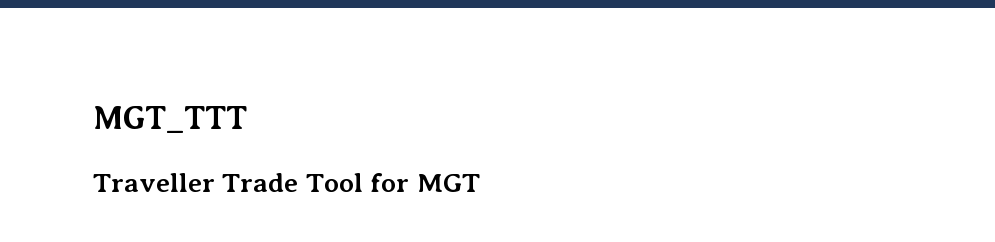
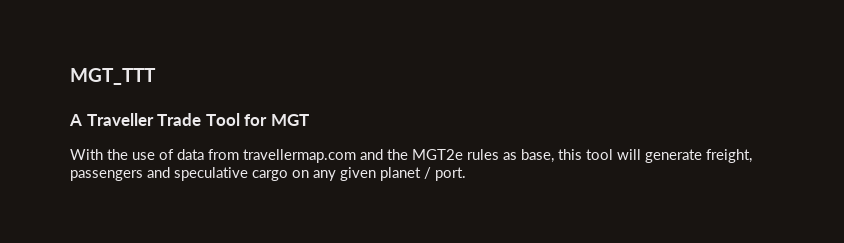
(247, 119) none -> [69,114,82,126] A
(480, 183) none -> [70,149,752,163] [70,167,466,181] // With the use of data from travellermap.com and the MGT2e rules as base, this tool will generate freight, passengers and speculative cargo on any given planet / port.

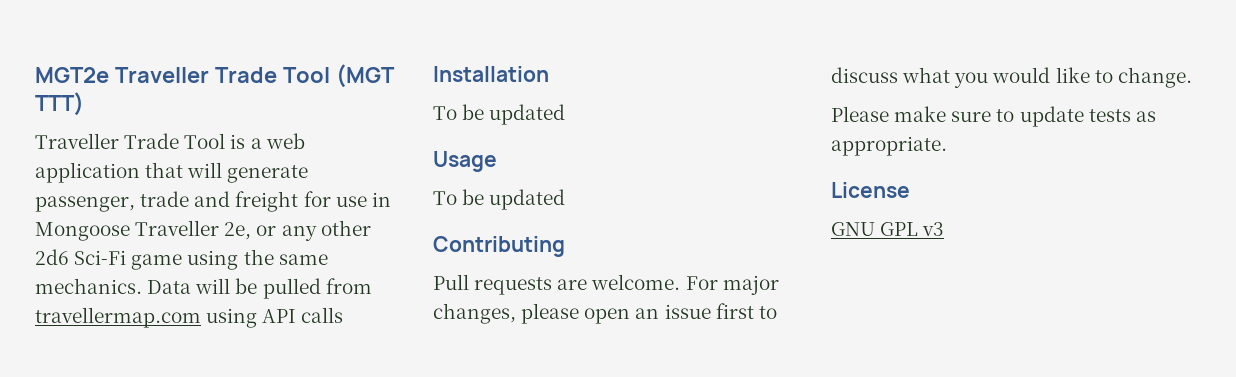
[70,68,156,85] [69,113,309,126] [70,149,752,163] [70,167,466,181] MGT_TTT // A Traveller Trade Tool for MGT // With the use of data from travellermap.com and the MGT2e rules as base, this tool will generate freight, passengers and speculative cargo on any given planet / port. -> [35,64,395,88] [35,92,84,116] [35,133,305,149] [35,162,309,183] [35,191,391,212] [35,220,371,241] [35,249,328,270] [35,278,372,299] [35,307,344,328] [433,66,549,82] [433,104,566,125] [433,151,497,172] [433,189,566,210] [433,236,565,257] [433,274,779,295] [433,303,777,324] [831,67,1192,88] [831,106,1156,127] [831,136,947,156] [831,182,910,198] [831,222,945,236] MGT2e Traveller Trade Tool (MGT TTT) // Traveller Trade Tool is a web application that will generate passenger, trade and freight for use in Mongoose Traveller 2e, or any other 2d6 Sci-Fi game using the same mechanics. Data will be pulled from travellermap.com using API calls // Installation // To be updated // Usage // To be updated // Contributing // Pull requests are welcome. For major changes, please open an issue first to discuss what you would like to change. // Please make sure to update tests as appropriate. // License // GNU GPL v3

